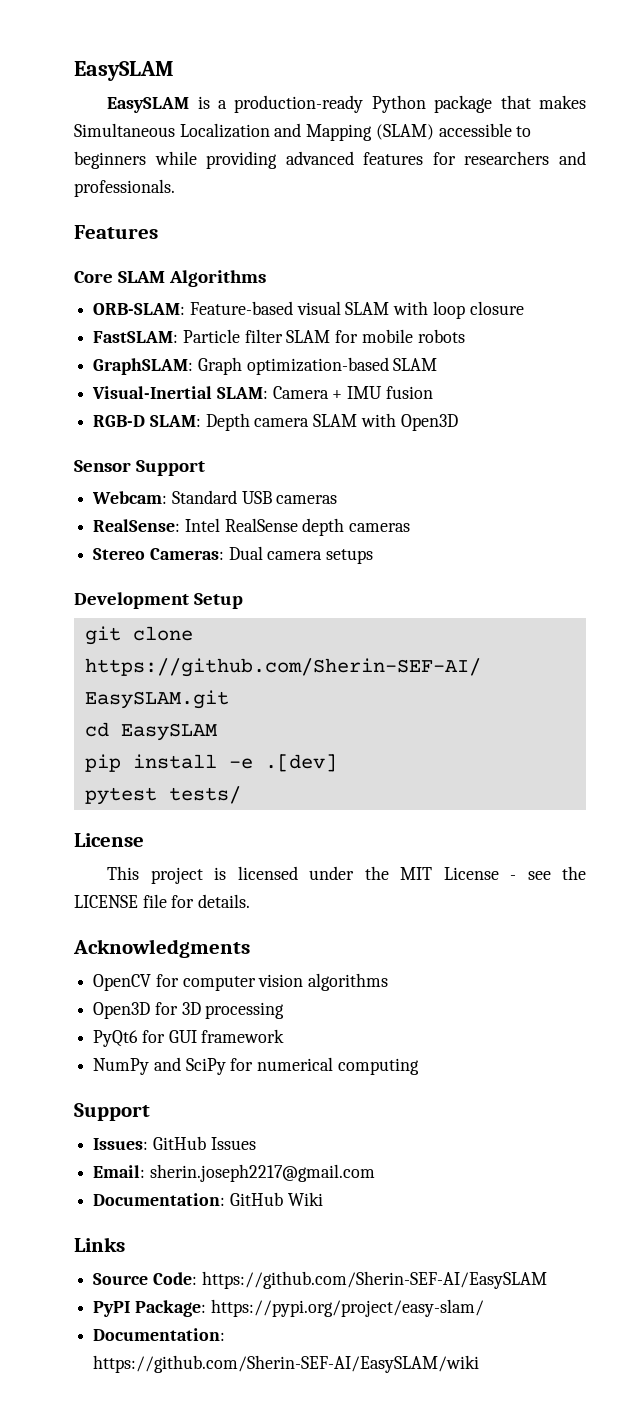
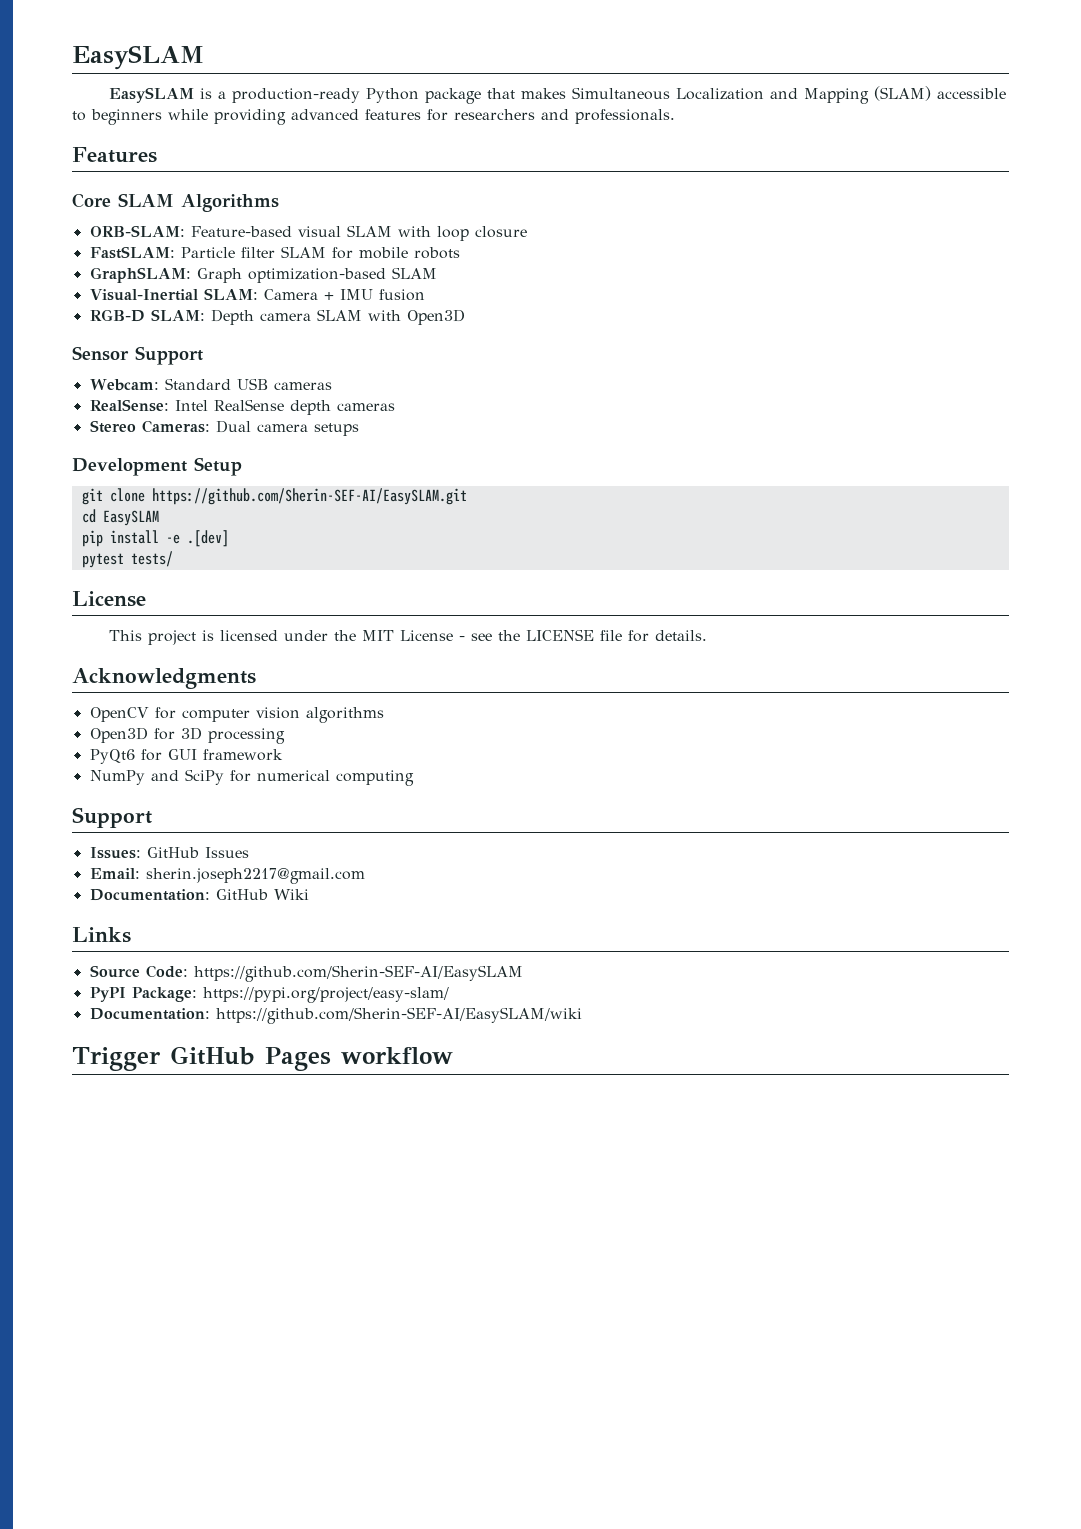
(480, 1364) none -> [72,1046,453,1071] // Trigger GitHub Pages workflow

